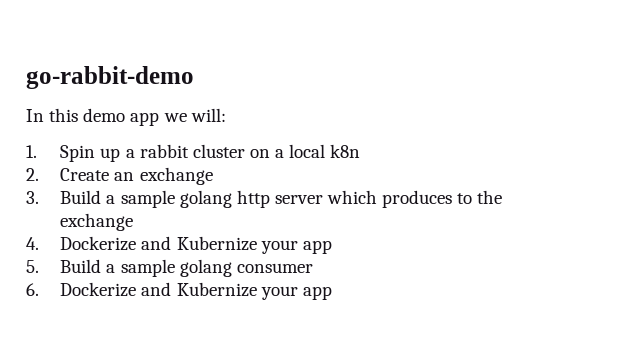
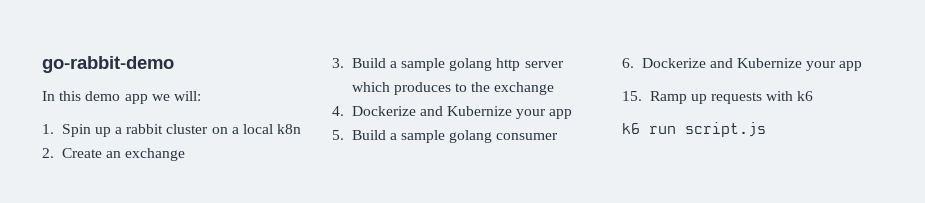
(332, 293) none -> [622,91,814,104] [622,122,766,137] // 15. Ramp up requests with k6 // k6 run script.js

